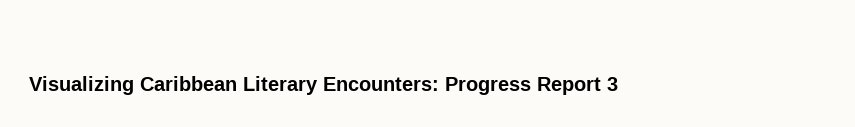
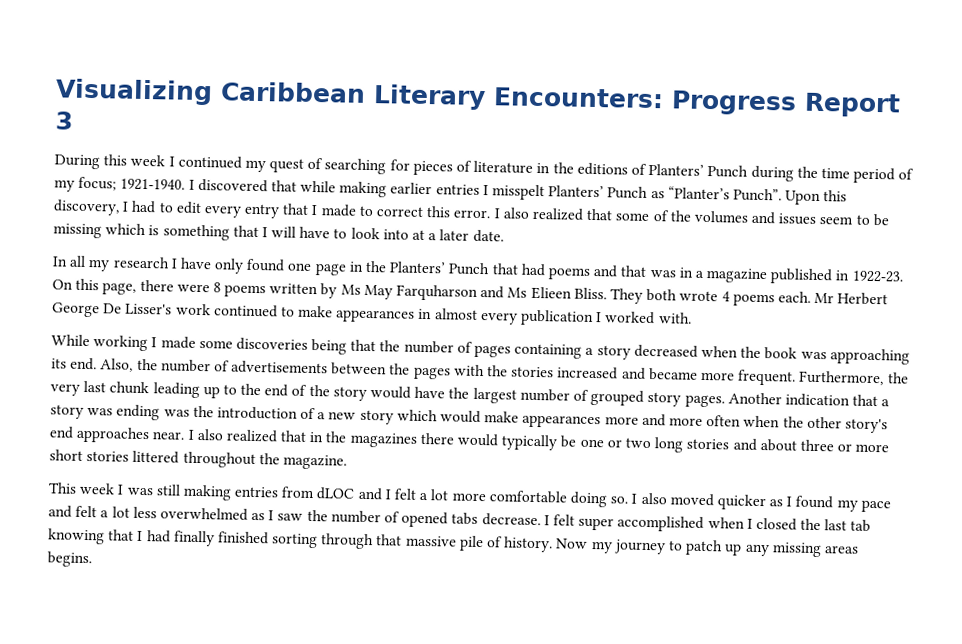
(618, 84) none -> [54,154,915,184] [54,176,848,206] [53,199,889,227] [53,223,504,243] [52,255,903,285] [52,278,889,307] [52,302,692,327] [51,334,910,365] [51,357,909,386] [50,380,891,408] [50,404,888,434] [49,426,890,453] [49,449,347,470] [48,482,891,513] [48,505,872,533] [47,528,859,558] [47,551,92,568] // During this week I continued my quest of searching for pieces of literature in the editions of Planters’ Punch during the time period of my focus; 1921-1940. I discovered that while making earlier entries I misspelt Planters’ Punch as “Planter’s Punch”. Upon this discovery, I had to edit every entry that I made to correct this error. I also realized that some of the volumes and issues seem to be missing which is something that I will have to look into at a later date. // In all my research I have only found one page in the Planters’ Punch that had poems and that was in a magazine published in 1922-23. On this page, there were 8 poems written by Ms May Farquharson and Ms Elieen Bliss. They both wrote 4 poems each. Mr Herbert George De Lisser's work continued to make appearances in almost every publication I worked with. // While working I made some discoveries being that the number of pages containing a story decreased when the book was approaching its end. Also, the number of advertisements between the pages with the stories increased and became more frequent. Furthermore, the very last chunk leading up to the end of the story would have the largest number of grouped story pages. Another indication that a story was ending was the introduction of a new story which would make appearances more and more often when the other story's end approaches near. I also realized that in the magazines there would typically be one or two long stories and about three or more short stories littered throughout the magazine. // This week I was still making entries from dLOC and I felt a lot more comfortable doing so. I also moved quicker as I found my pace and felt a lot less overwhelmed as I saw the number of opened tabs decrease. I felt super accomplished when I closed the last tab knowing that I had finally finished sorting through that massive pile of history. Now my journey to patch up any missing areas begins.

